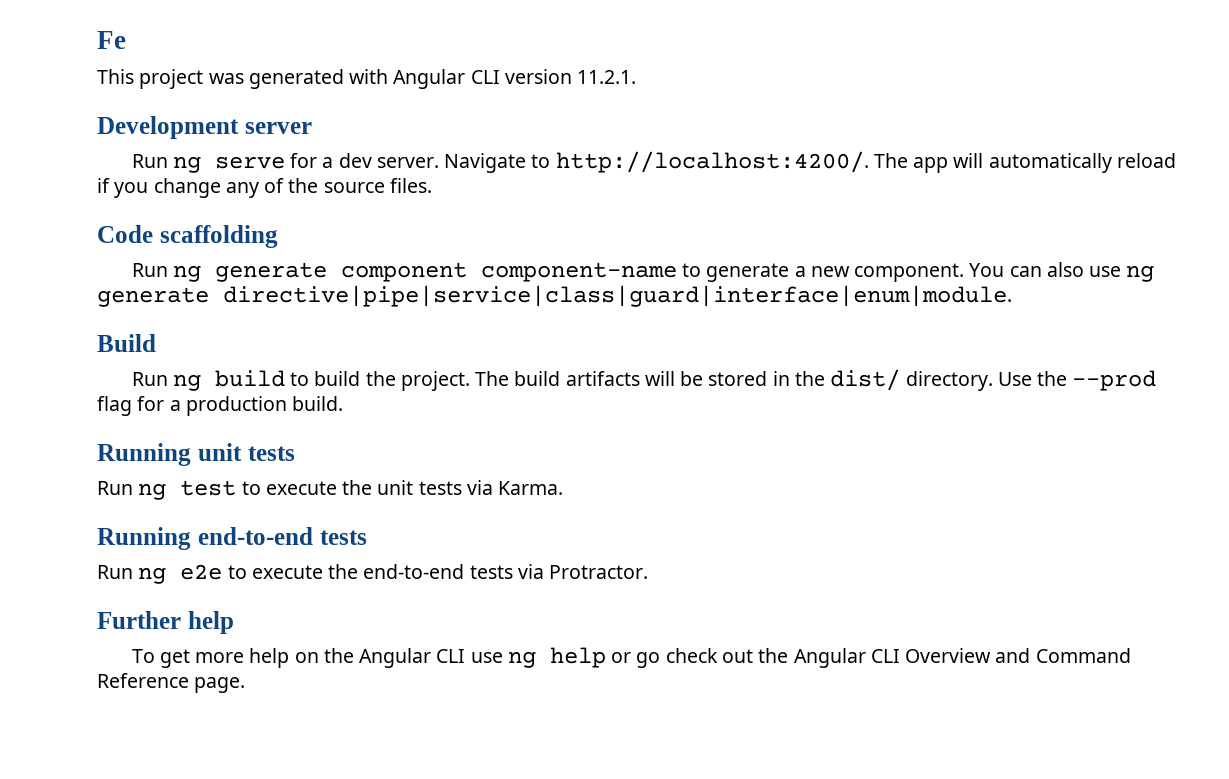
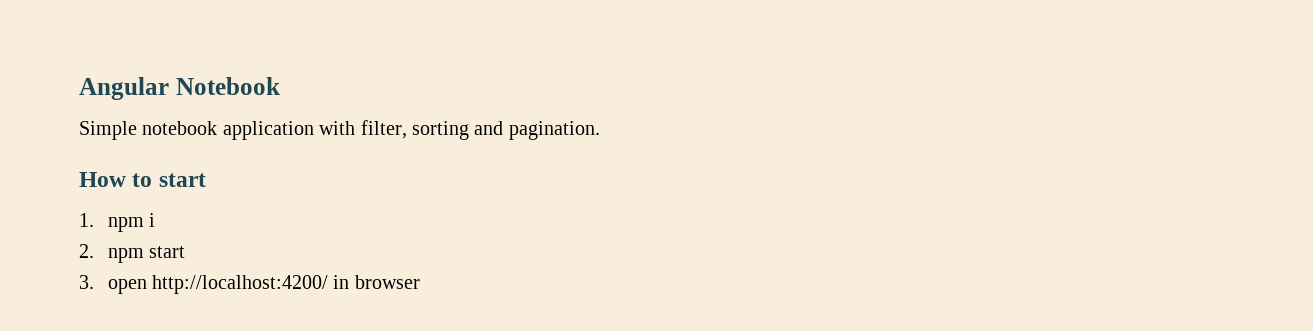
[97,31,126,49] [97,69,637,89] [97,116,312,139] [131,151,1177,173] [97,178,432,198] [97,225,278,248] [131,262,1155,282] [97,285,1012,307] [97,334,156,352] [131,369,1157,391] [97,396,344,416] [97,443,295,466] [97,480,564,500] [97,527,367,550] [97,564,649,584] [97,611,234,634] [131,647,1131,668] [97,673,246,693] Fe // This project was generated with Angular CLI version 11.2.1. // Development server // Run ng serve for a dev server. Navigate to http://localhost:4200/. The app will automatically reload if you change any of the source files. // Code scaffolding // Run ng generate component component-name to generate a new component. You can also use ng generate directive|pipe|service|class|guard|interface|enum|module. // Build // Run ng build to build the project. The build artifacts will be stored in the dist/ directory. Use the --prod flag for a production build. // Running unit tests // Run ng test to execute the unit tests via Karma. // Running end-to-end tests // Run ng e2e to execute the end-to-end tests via Protractor. // Further help // To get more help on the Angular CLI use ng help or go check out the Angular CLI Overview and Command Reference page. -> [79,77,280,100] [79,120,600,140] [79,172,206,187] [79,213,155,232] [79,244,185,263] [79,275,420,294] Angular Notebook // Simple notebook application with filter, sorting and pagination. // How to start // 1. npm i // 2. npm start // 3. open http://localhost:4200/ in browser

